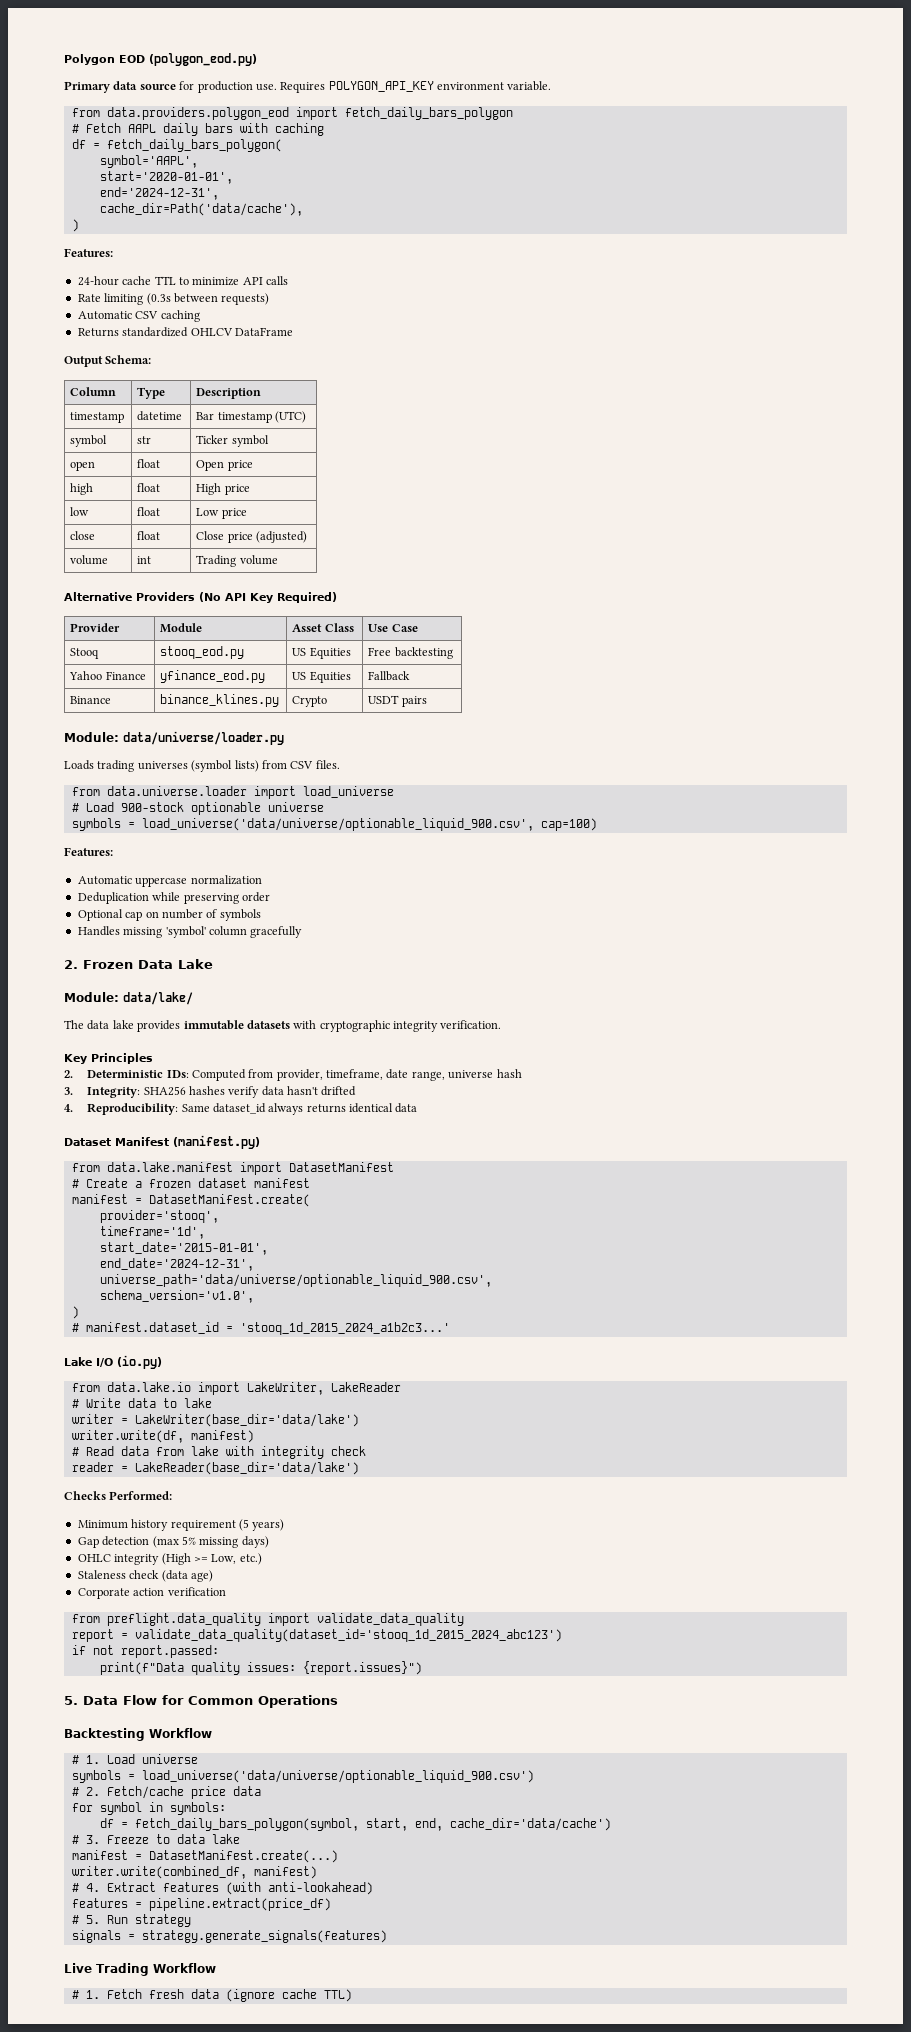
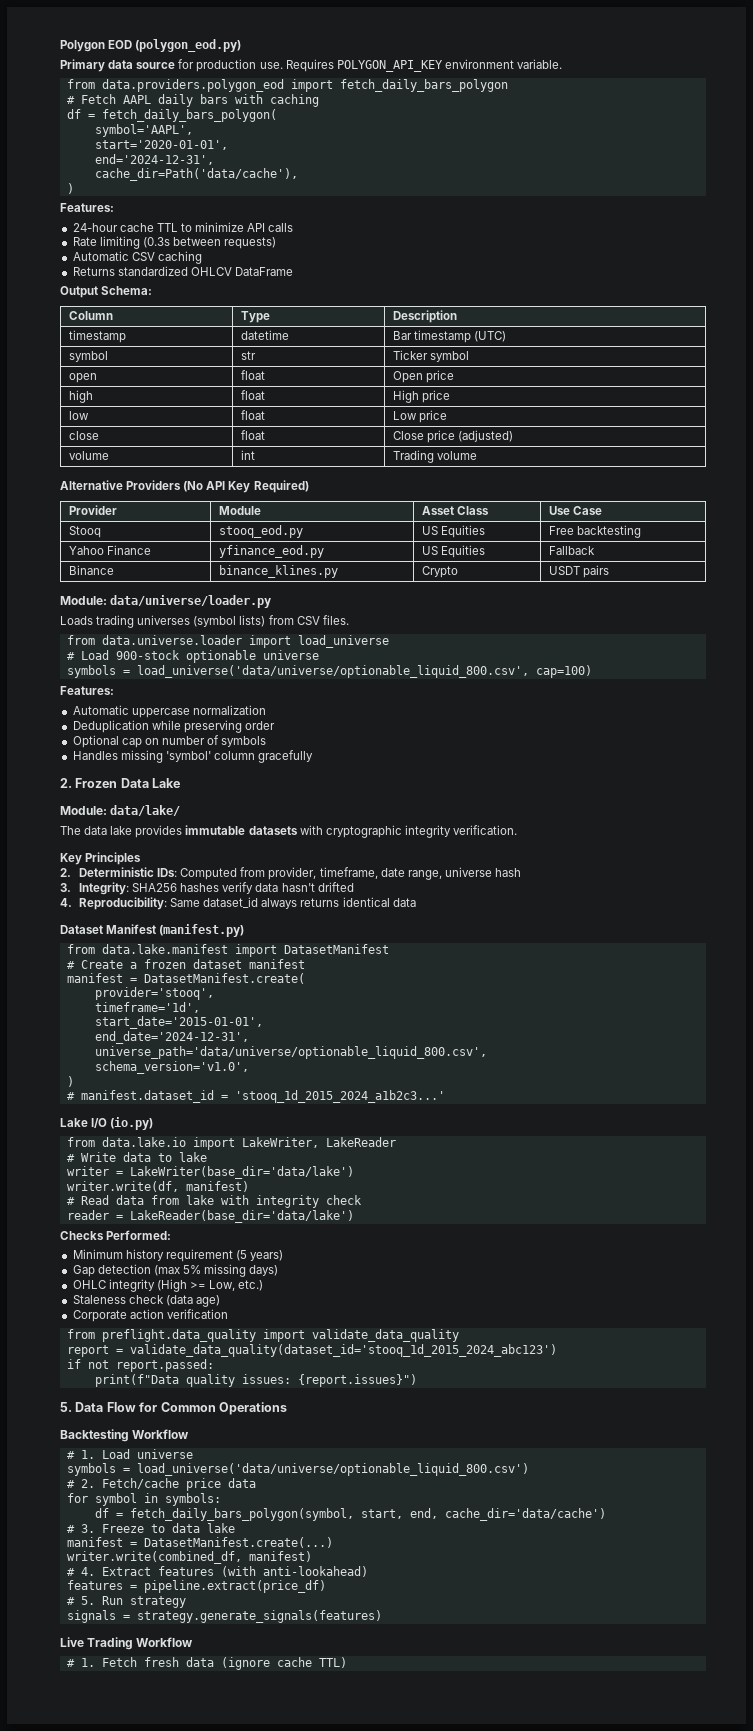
[141,818,534,831] load_universe('data/universe/optionable_liquid_900.csv', -> [136,665,529,678] load_universe('data/universe/optionable_liquid_800.csv',
[99,1274,492,1287] universe_path='data/universe/optionable_liquid_900.csv', -> [94,1046,487,1059] universe_path='data/universe/optionable_liquid_800.csv',
[141,1770,534,1783] load_universe('data/universe/optionable_liquid_900.csv') -> [136,1463,529,1476] load_universe('data/universe/optionable_liquid_800.csv')

